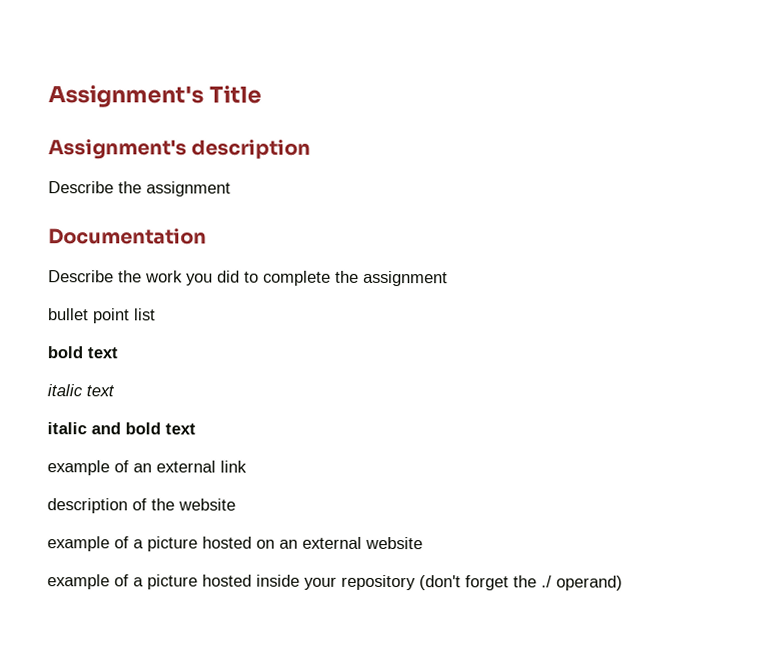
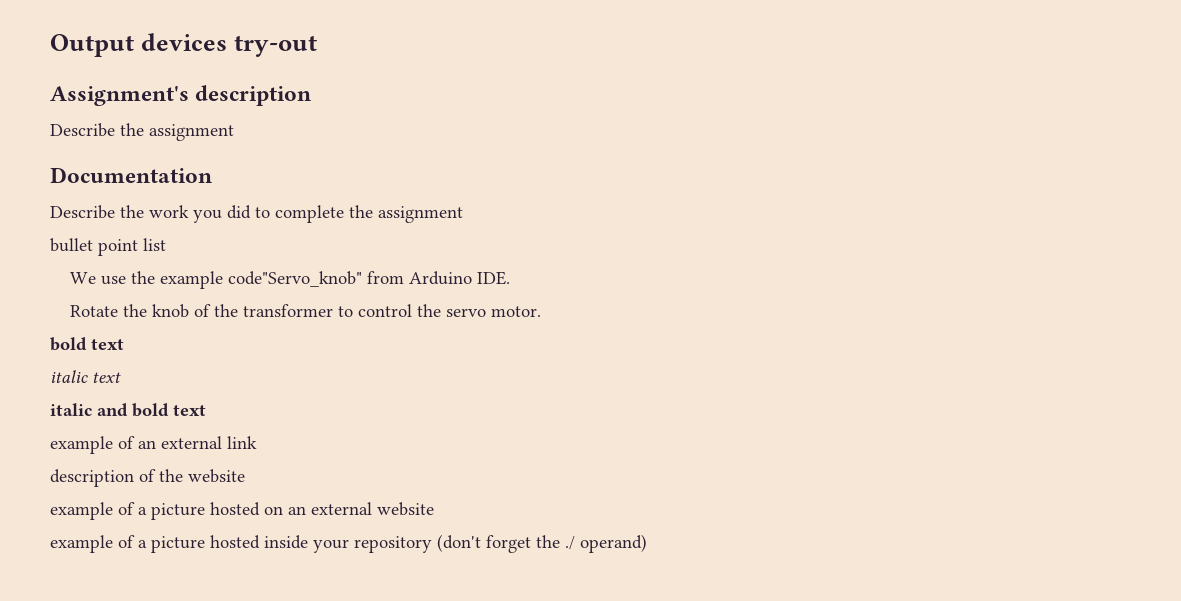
[48,85,262,108] Assignment's Title -> [50,33,318,57] Output devices try-out
(156, 314) none -> [70,271,511,289] [70,304,542,318] // We use the example code"Servo_knob" from Arduino IDE. // Rotate the knob of the transformer to control the servo motor.

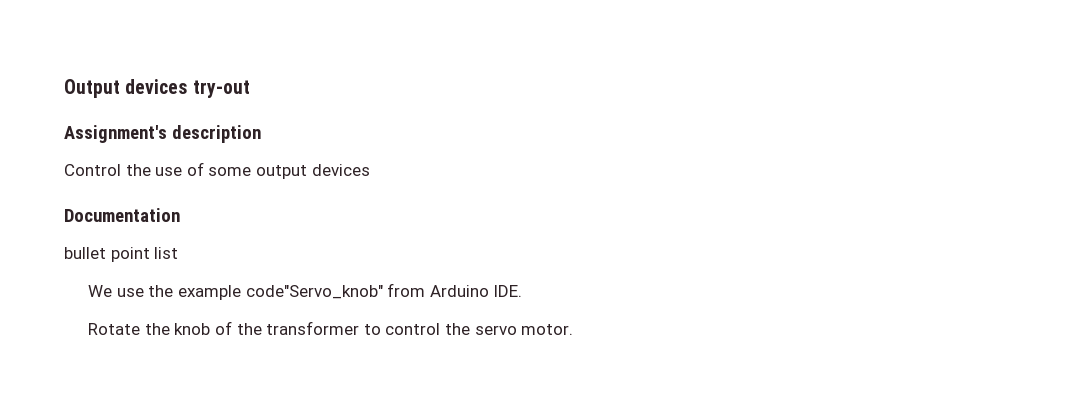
[50,123,234,141] [50,167,212,183] [50,205,463,223] Describe the assignment // Documentation // Describe the work you did to complete the assignment -> [64,162,370,179] [64,208,180,222] Control the use of some output devices // Documentation
[50,337,124,351] [50,370,121,383] [50,403,206,417] [50,436,257,454] [50,469,245,487] [50,502,434,520] [50,534,647,553] // bold text // italic text // italic and bold text // example of an external link // description of the website // example of a picture hosted on an external website // example of a picture hosted inside your repository (don't forget the ./ operand) -> (574, 329) none

